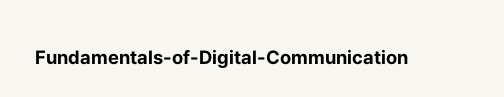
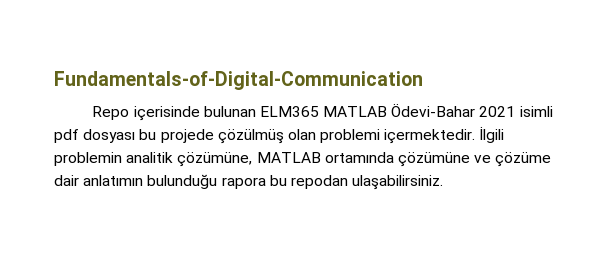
(408, 58) none -> [92,103,553,121] [54,126,505,144] [54,152,552,167] [54,174,444,190] // Repo içerisinde bulunan ELM365 MATLAB Ödevi-Bahar 2021 isimli pdf dosyası bu projede çözülmüş olan problemi içermektedir. İlgili problemin analitik çözümüne, MATLAB ortamında çözümüne ve çözüme dair anlatımın bulunduğu rapora bu repodan ulaşabilirsiniz.

